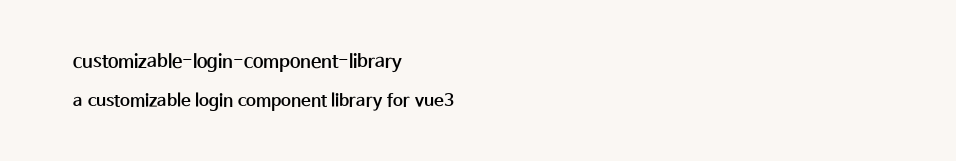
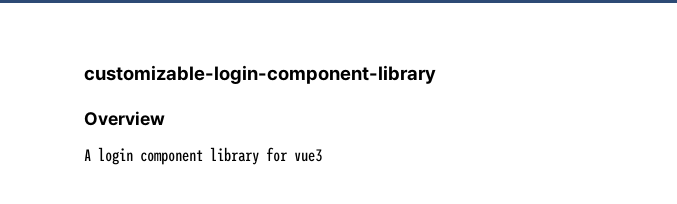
[73,92,191,107] a customizable -> [84,111,165,126] [84,149,91,161] Overview // A

